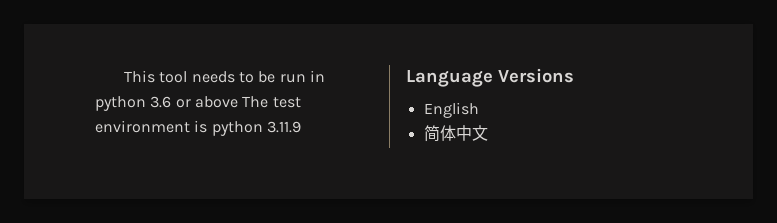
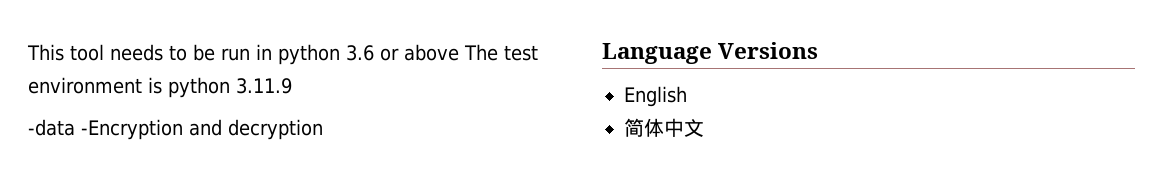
(301, 127) none -> [28,119,323,140] // -data -Encryption and decryption

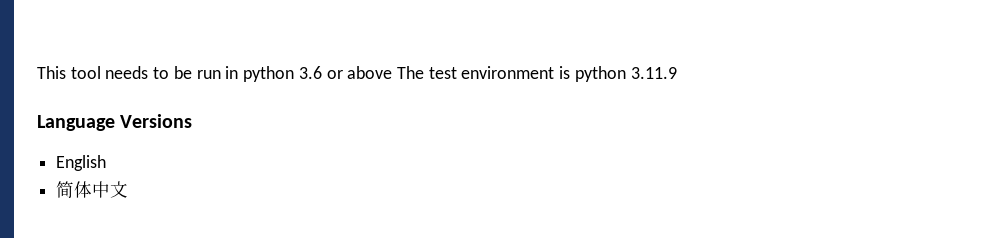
[28,119,323,140] // -data -Encryption and decryption -> (677, 73) none

